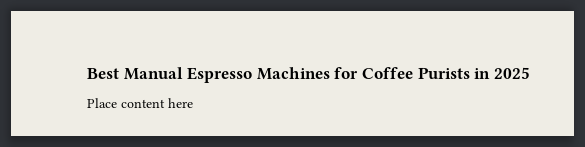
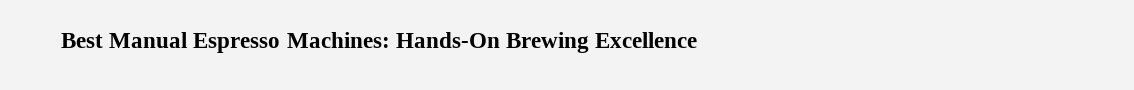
[256,67,530,80] [87,98,193,108] Machines for Coffee Purists in 2025 // Place content here -> [286,32,698,53] Machines: Hands-On Brewing Excellence

